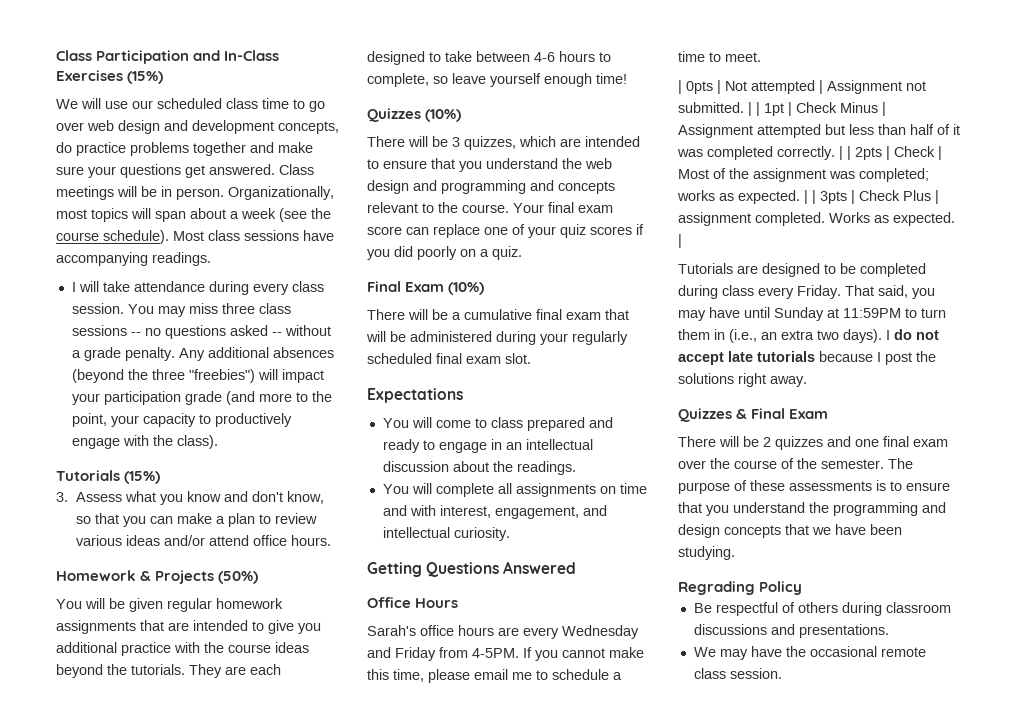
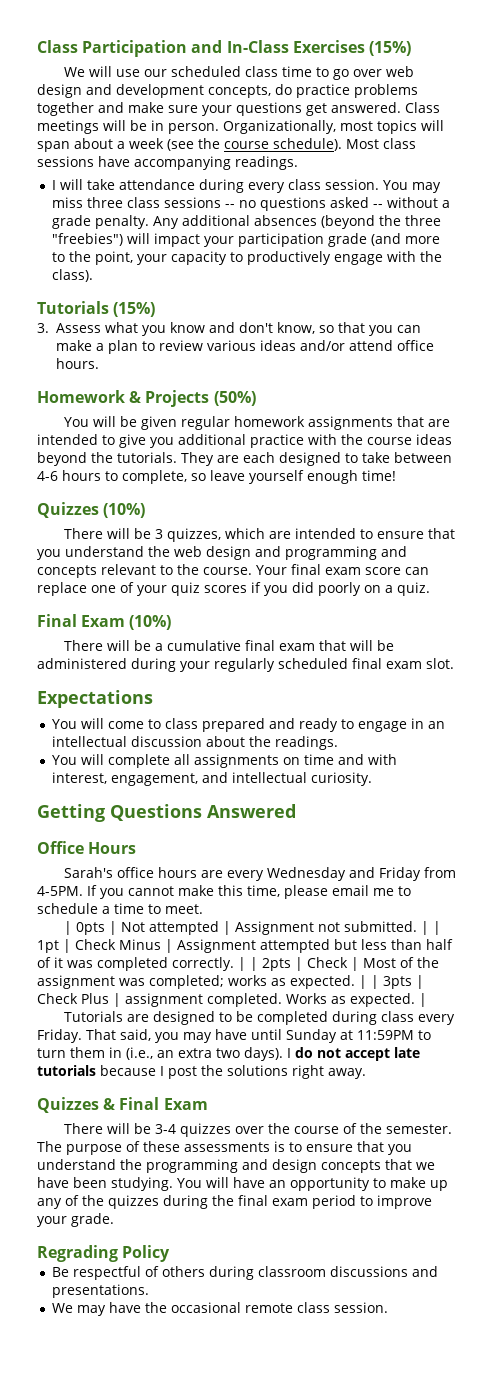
[763,436,948,450] 2 quizzes and one final exam -> [154,1123,231,1137] 3-4 quizzes
(735, 553) none -> [177,1177,448,1191] [37,1195,432,1209] [37,1213,114,1227] You will have an opportunity to make up any of the quizzes during the final exam period to improve your grade.

